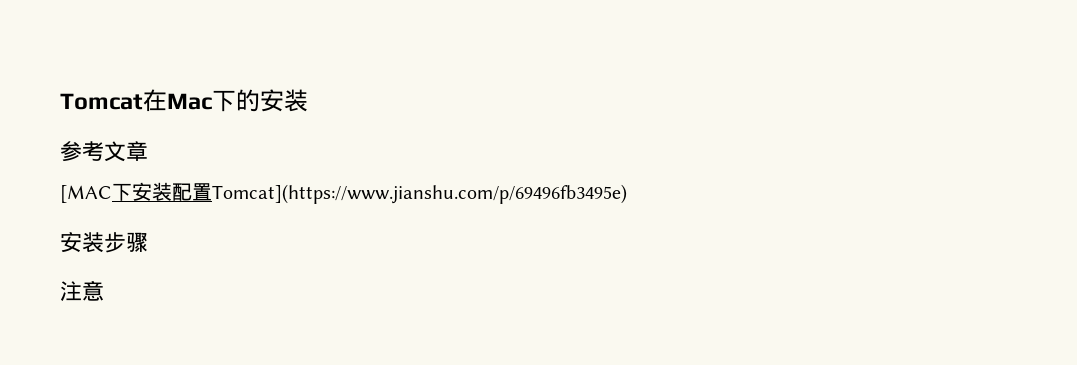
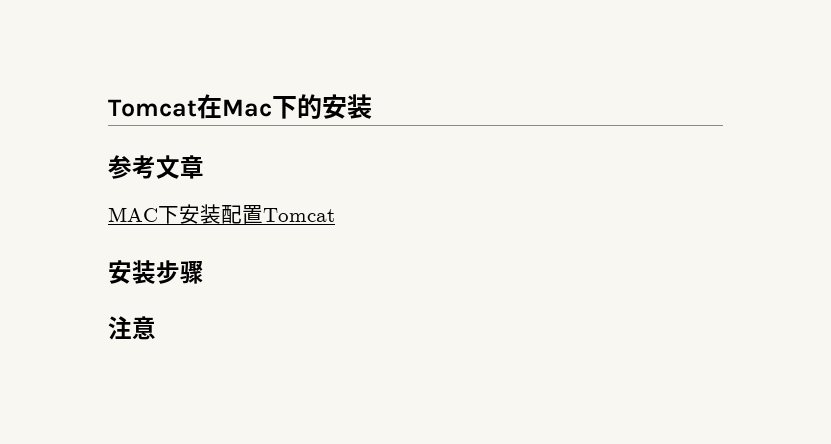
[60,185,112,203] [MAC -> [108,207,158,222] MAC
[212,184,627,204] Tomcat](https://www.jianshu.com/p/69496fb3495e) -> [263,208,335,222] Tomcat

